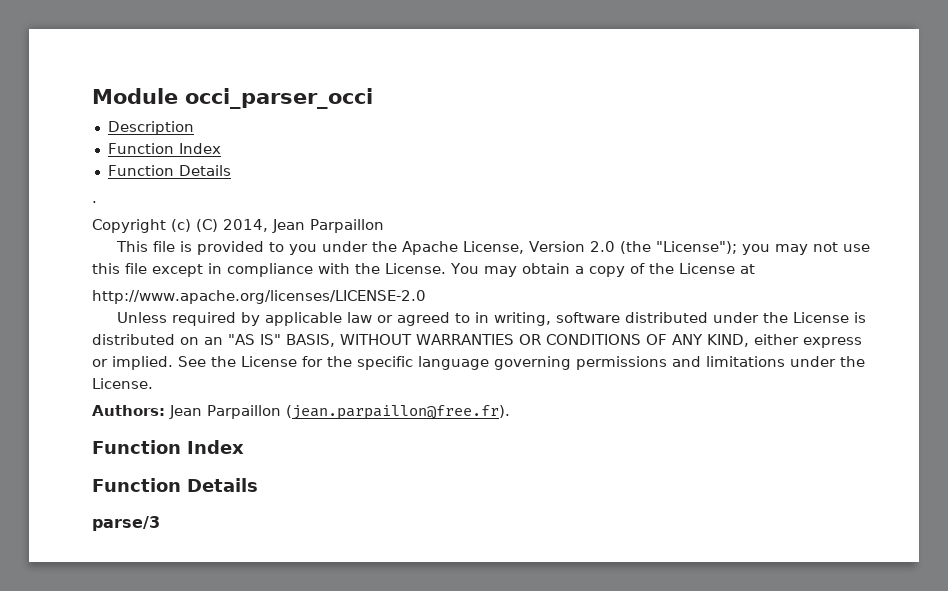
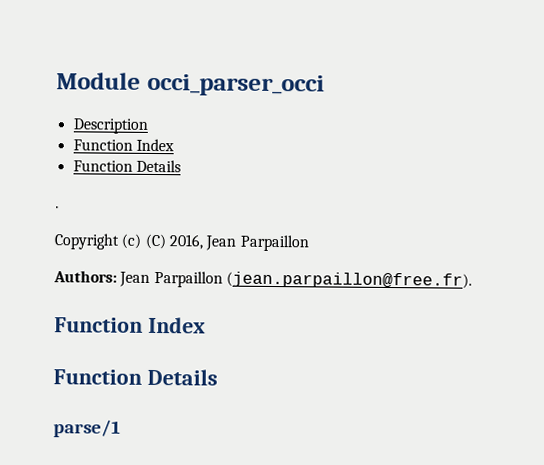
[223,219,384,233] [115,241,870,255] [92,263,755,277] [92,290,426,304] [116,312,866,326] [92,334,862,348] [92,356,865,370] [92,378,153,389] 2014, Jean Parpaillon // This file is provided to you under the Apache License, Version 2.0 (the "License"); you may not use this file except in compliance with the License. You may obtain a copy of the License at // http://www.apache.org/licenses/LICENSE-2.0 // Unless required by applicable law or agreed to in writing, software distributed under the License is distributed on an "AS IS" BASIS, WITHOUT WARRANTIES OR CONDITIONS OF ANY KIND, either express or implied. See the License for the specific language governing permissions and limitations under the License. -> [168,234,309,252] 2016, Jean Parpaillon
[92,516,160,531] parse/3 -> [53,419,121,438] parse/1

